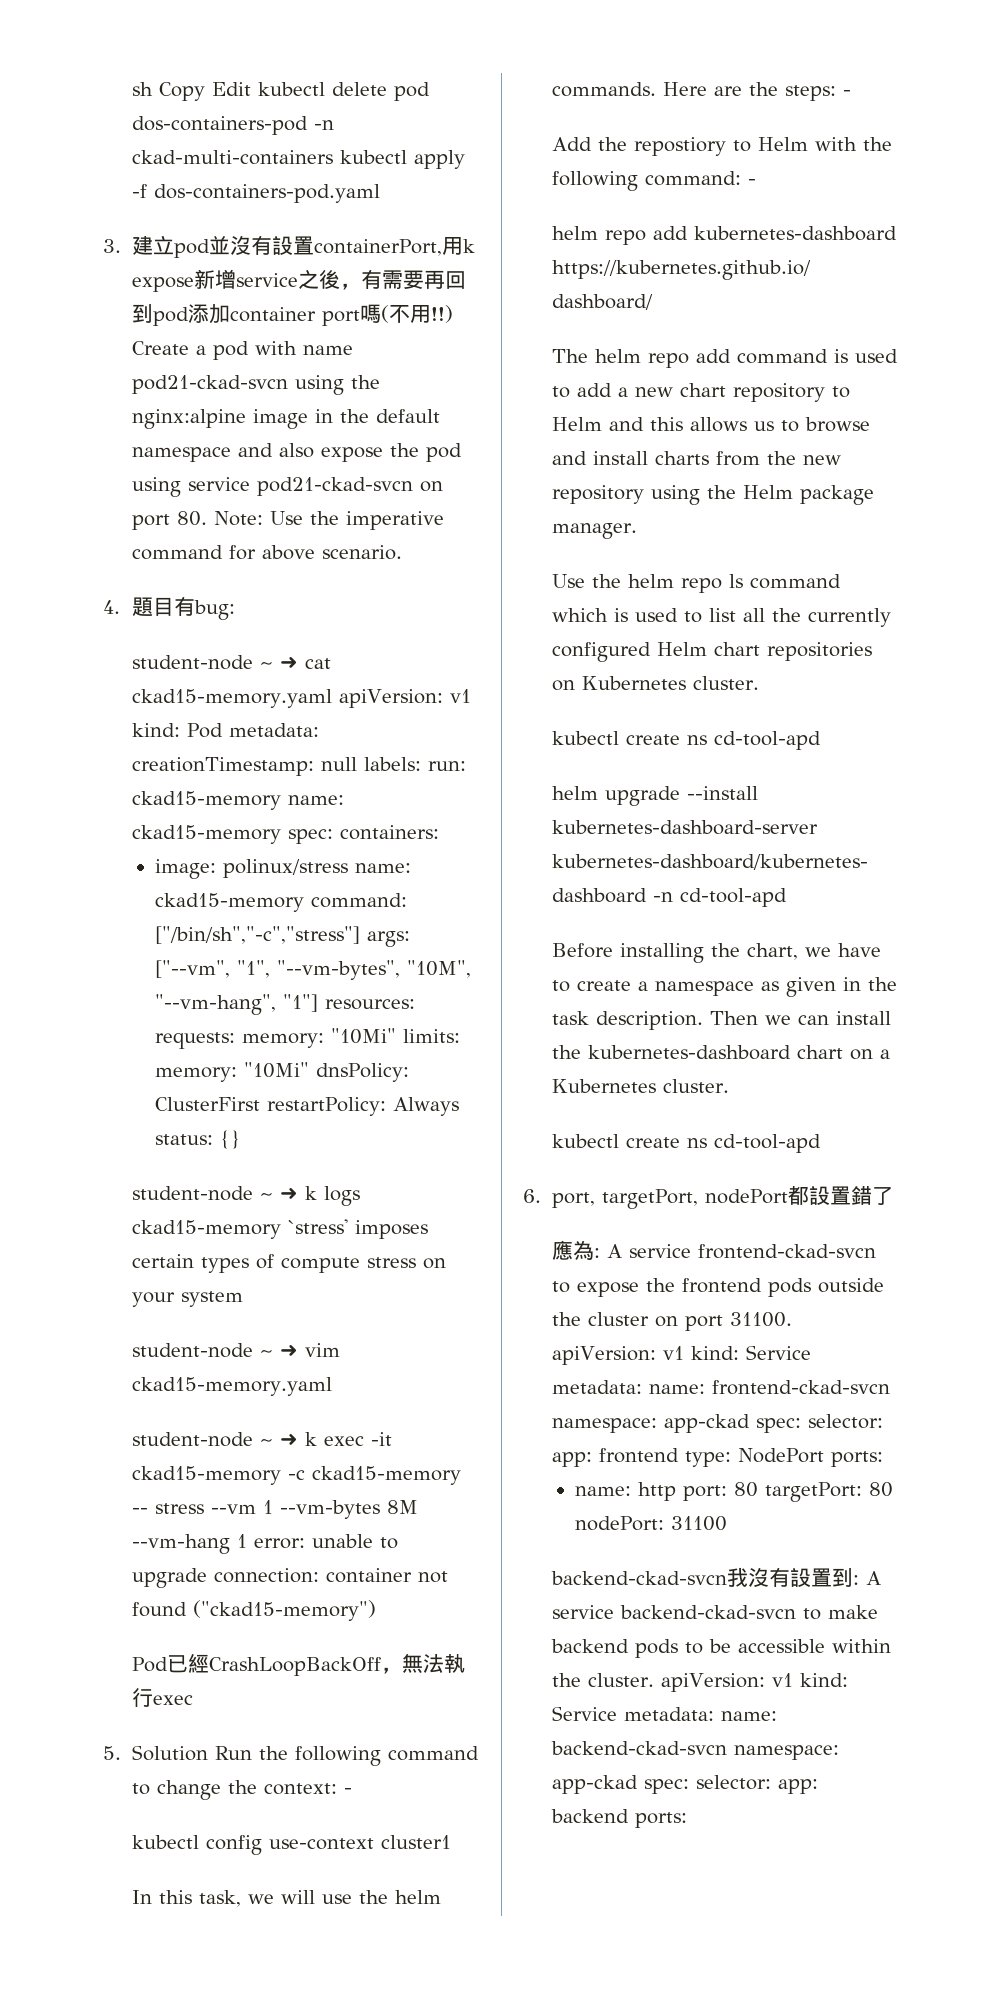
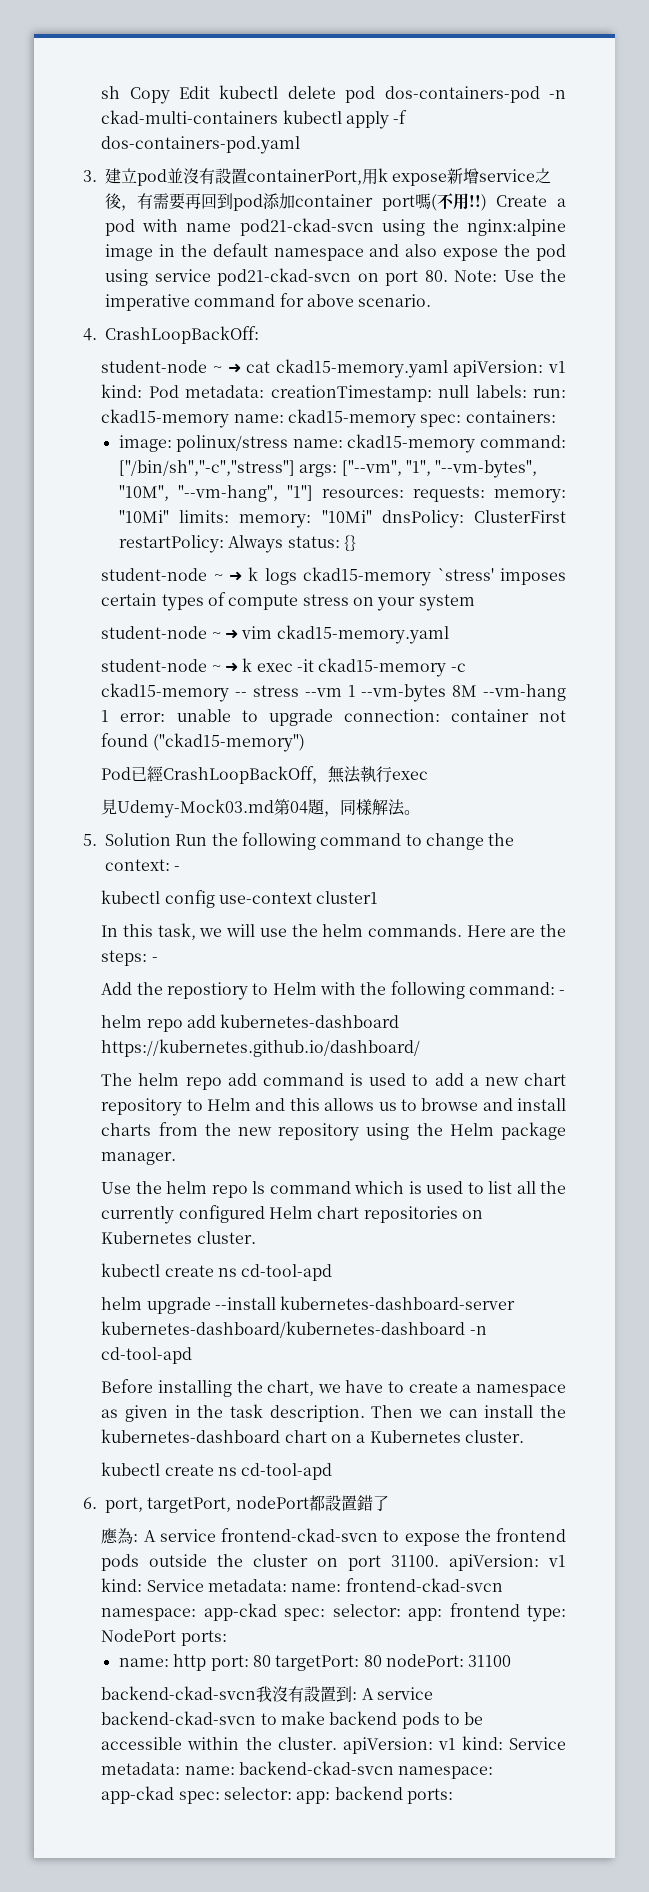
[132,596,236,620] 題目有bug: -> [105,326,259,344] CrashLoopBackOff:
(194, 1700) none -> [101,799,421,818] // 見Udemy-Mock03.md第04題，同樣解法。

